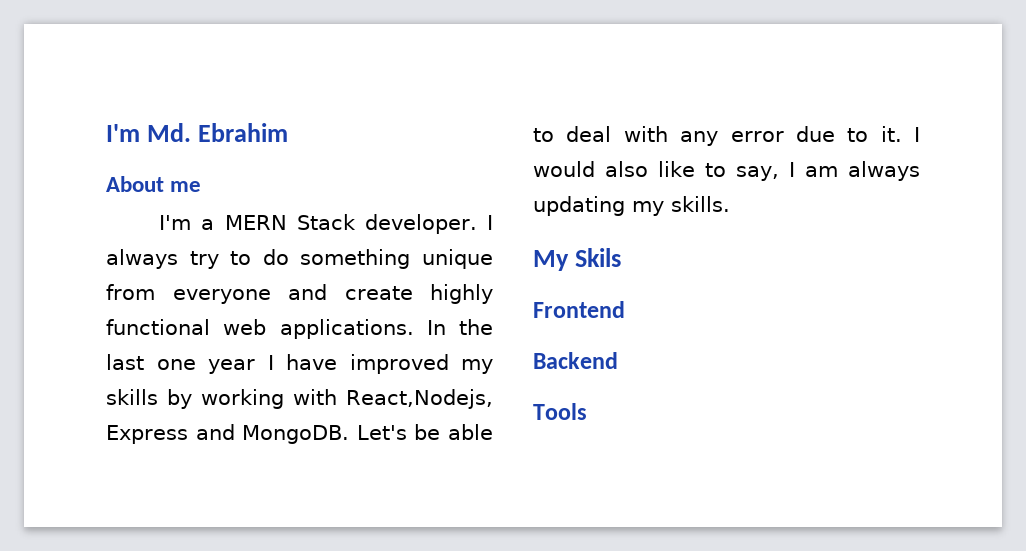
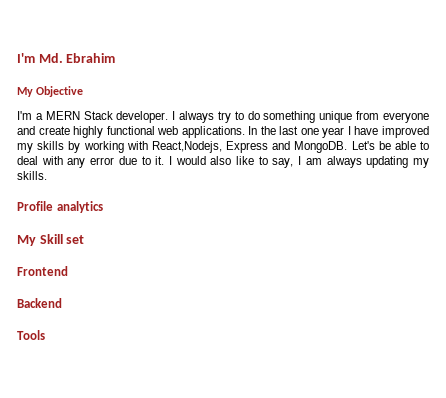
[106,176,202,192] About me -> [17,86,84,97] My Objective
[533,248,621,271] // My Skils -> [17,201,103,213] [17,234,85,246] // Profile analytics // My Skill set

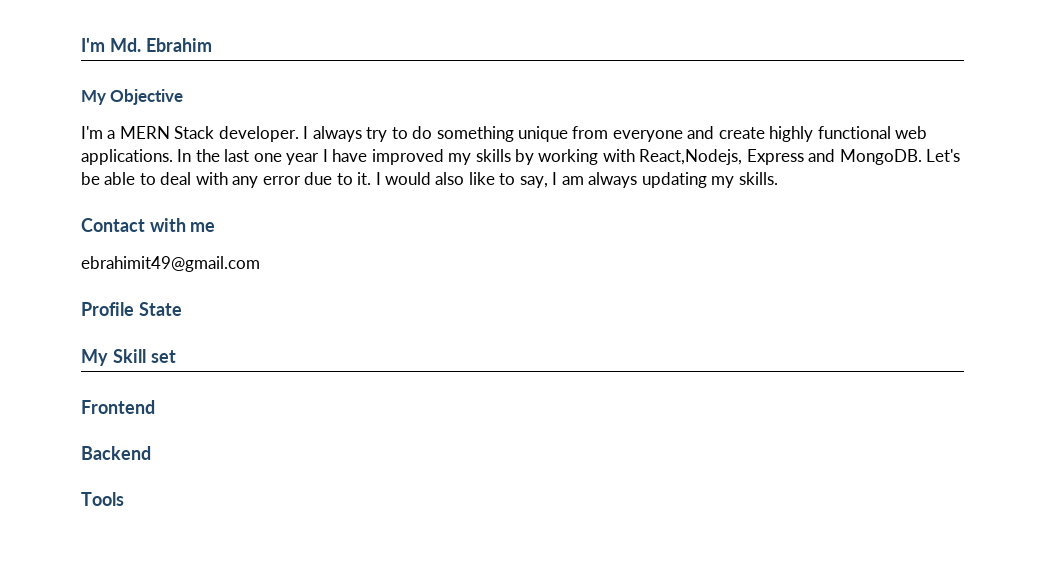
(47, 175) none -> [81,218,216,232] [81,256,260,272] // Contact with me // ebrahimit49@gmail.com
[56,201,103,213] analytics -> [138,302,182,316] State

